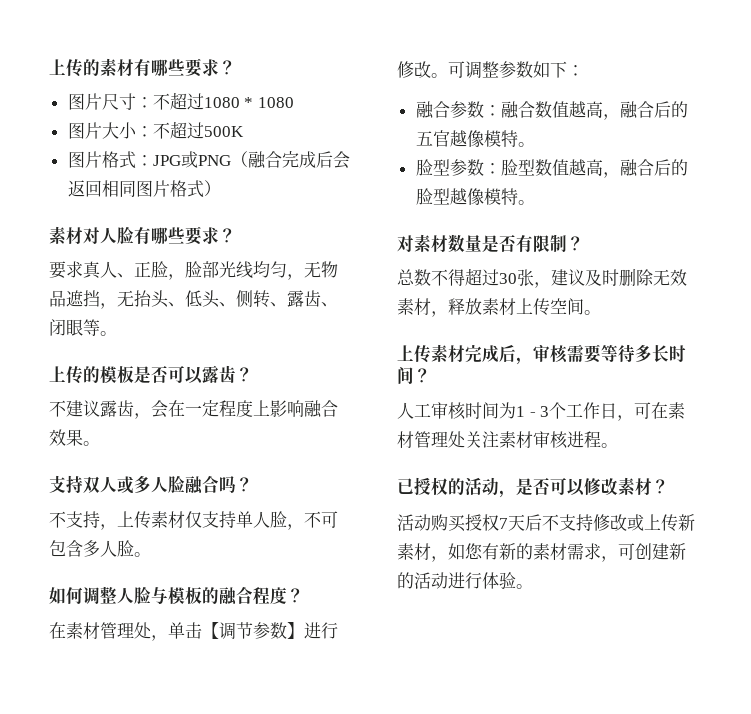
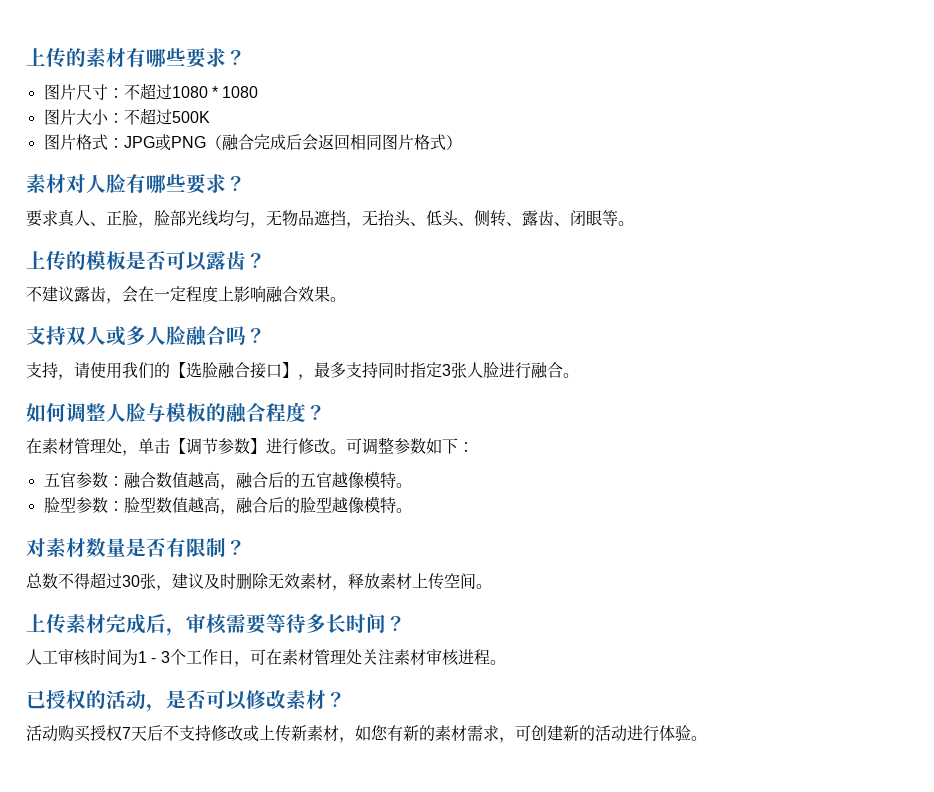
[49,511,338,530] [49,540,134,557] 不支持，上传素材仅支持单人脸，不可包含多人脸 -> [26,362,563,380] 支持，请使用我们的【选脸融合接口】，最多支持同时指定3张人脸进行融合
[415,101,450,119] 融合 -> [43,472,76,488] 五官

